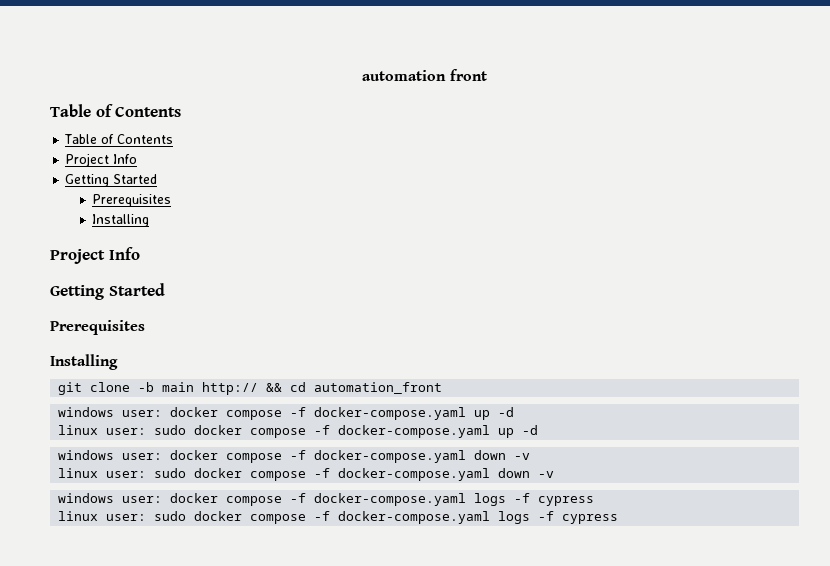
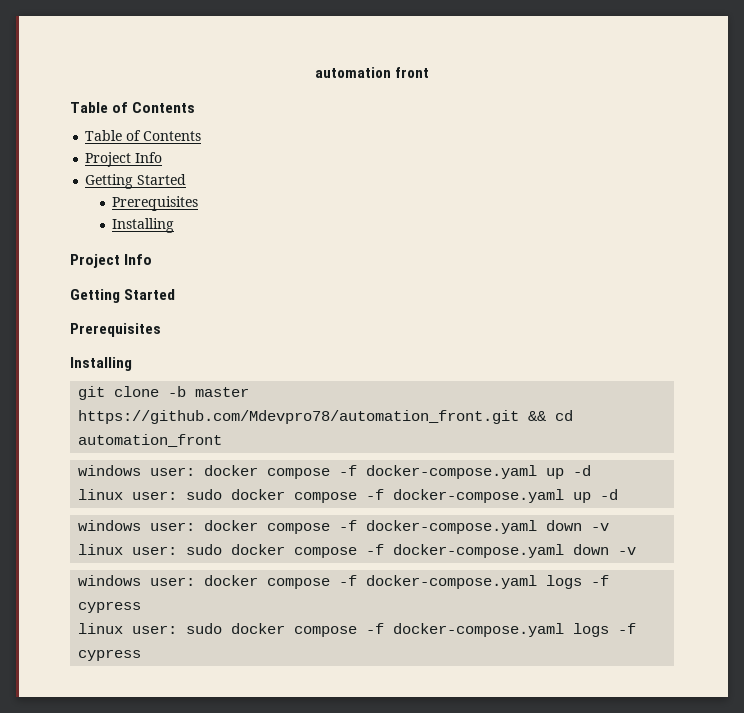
[162,382,259,395] main http:// -> [195,387,250,397] [78,410,520,424] master https://github.com/Mdevpro78/automation_front.git

